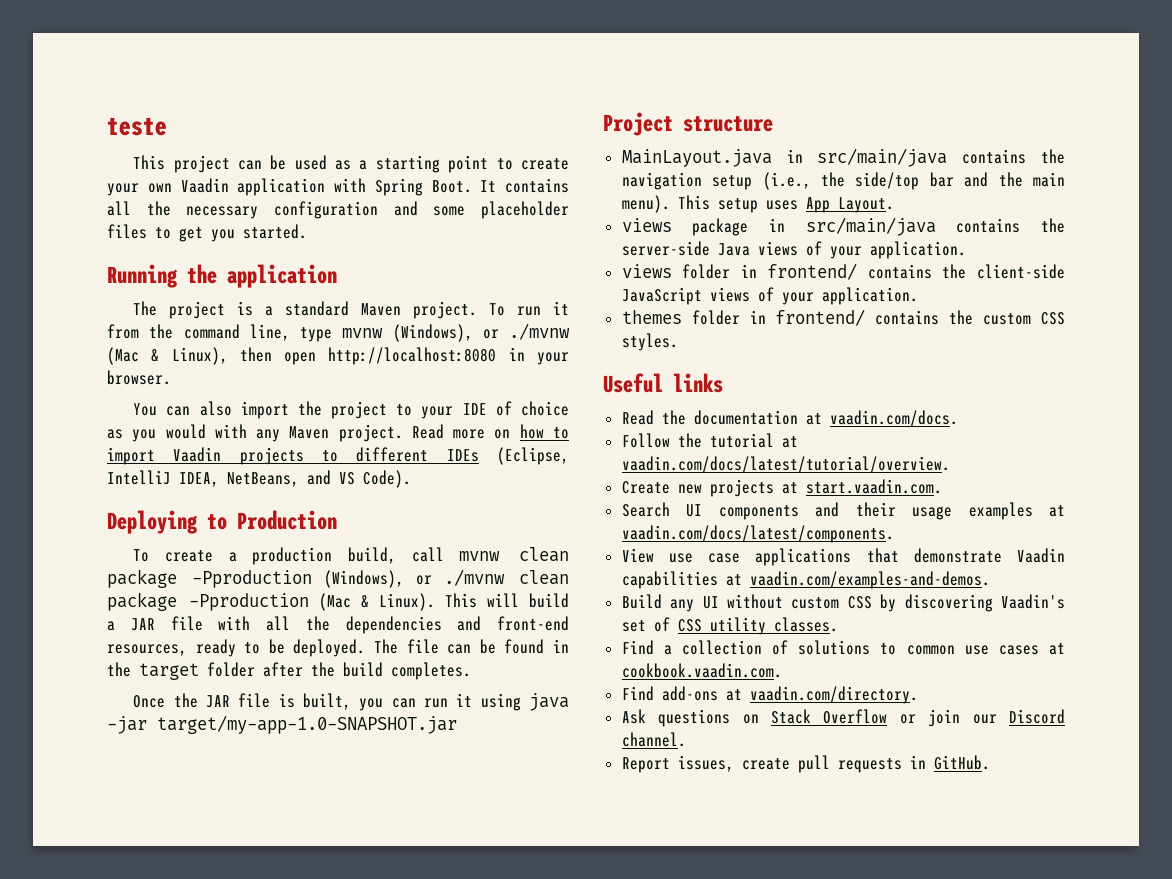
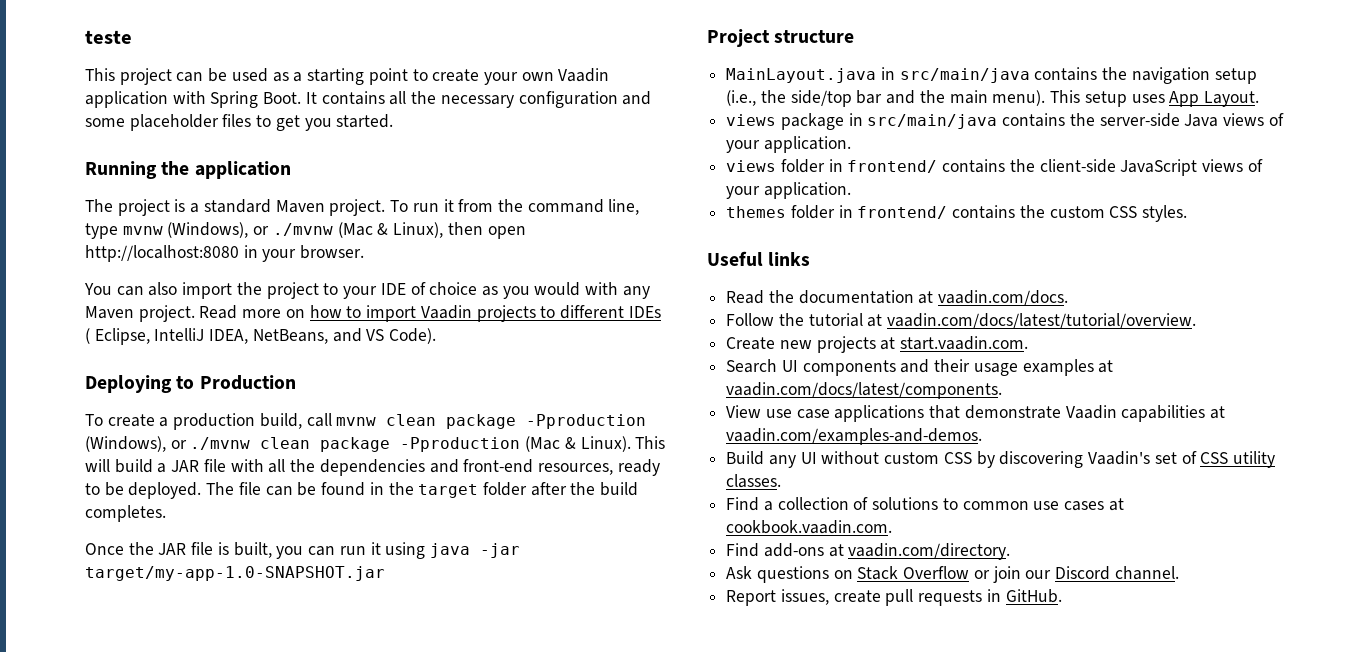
[497,447,569,465] (Eclipse, -> [85,328,150,345] ( Eclipse,

